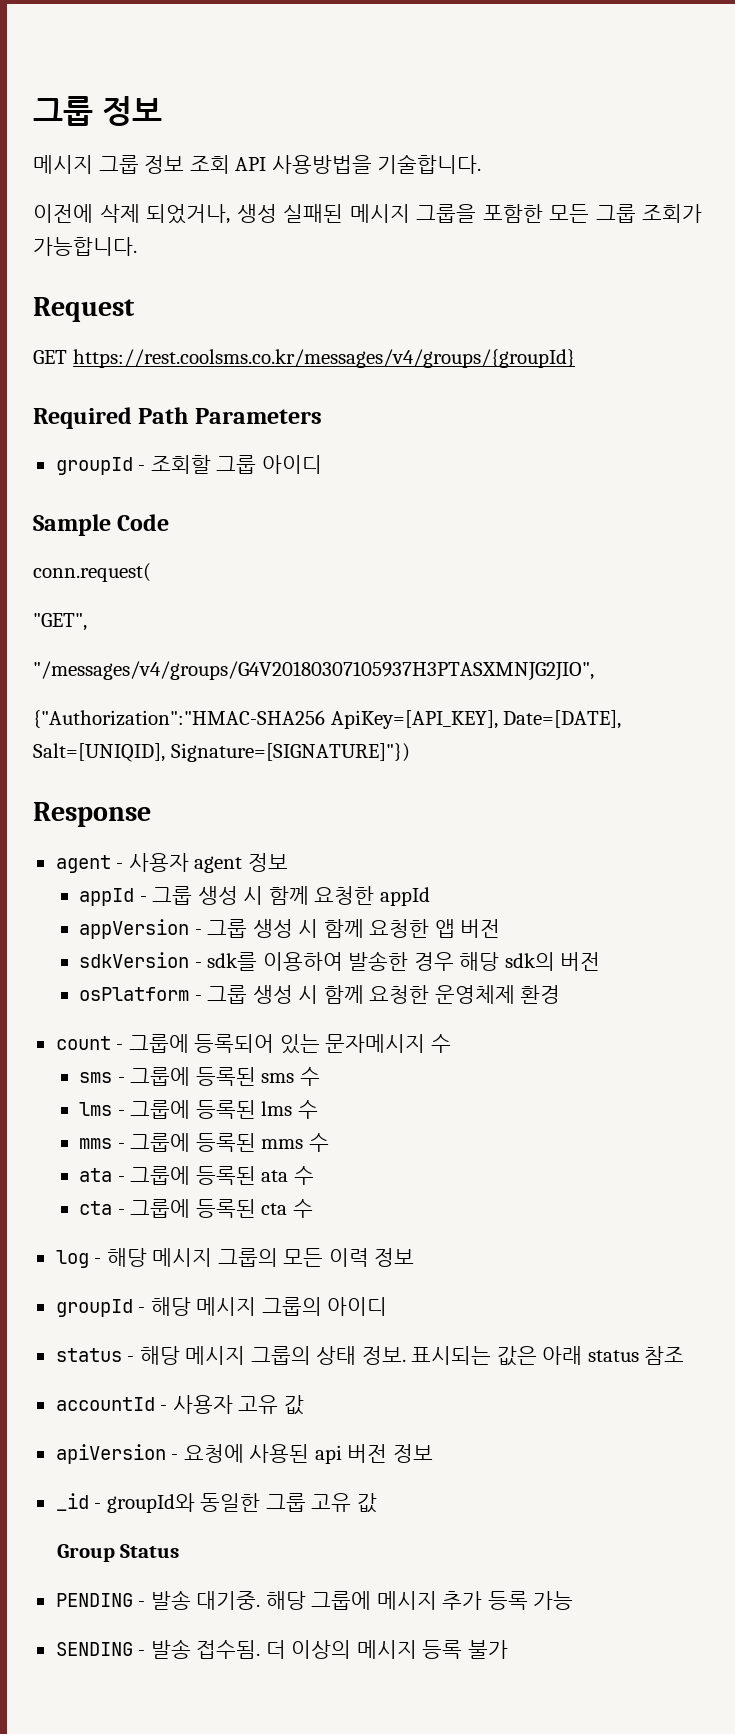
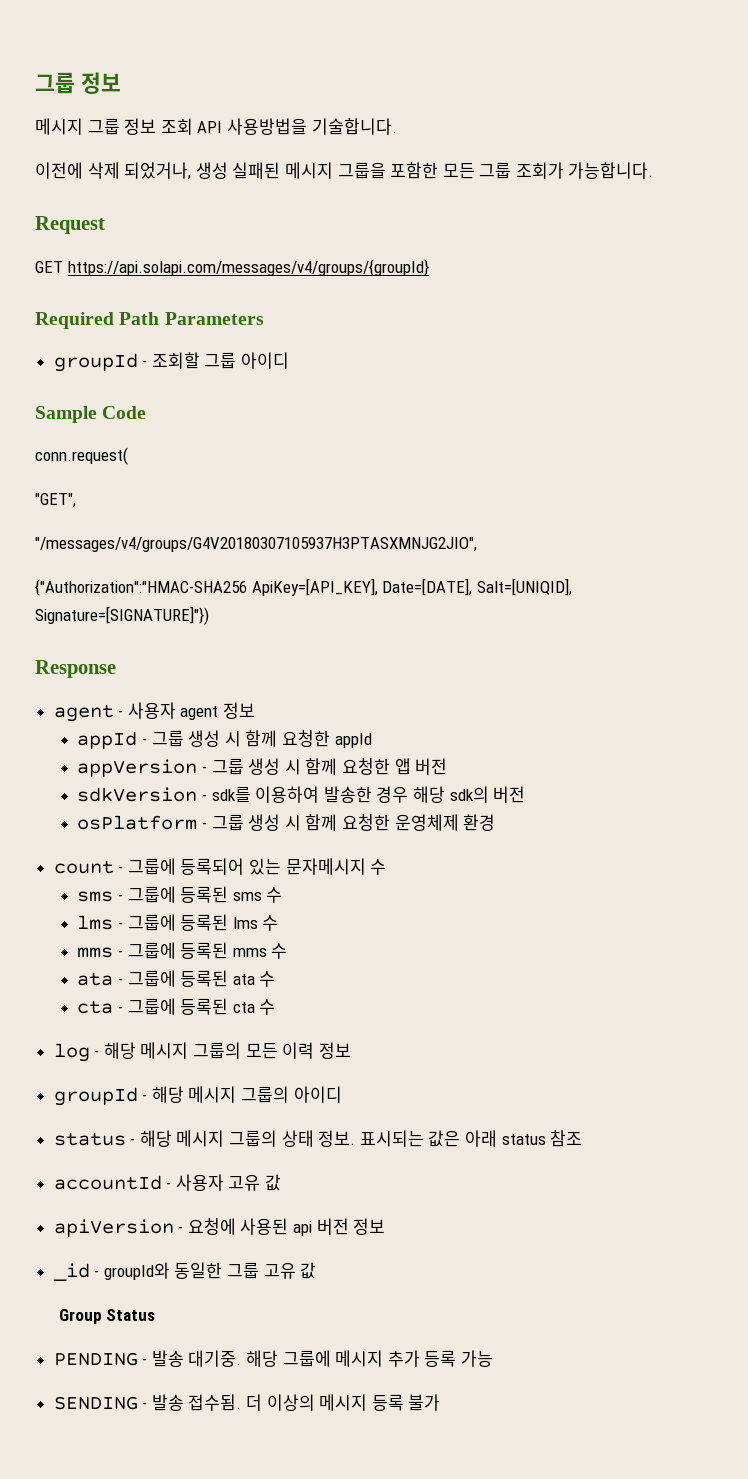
[72,349,575,368] https://rest.coolsms.co.kr/messages/v4/groups/{groupId} -> [67,259,429,276] https://api.solapi.com/messages/v4/groups/{groupId}

